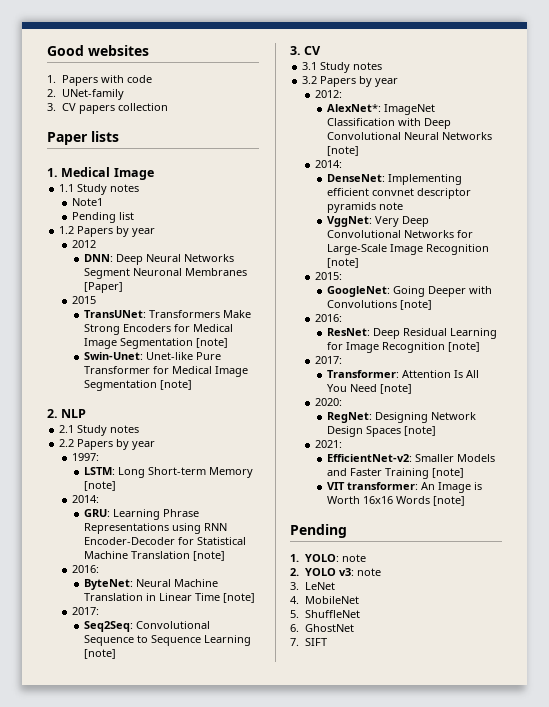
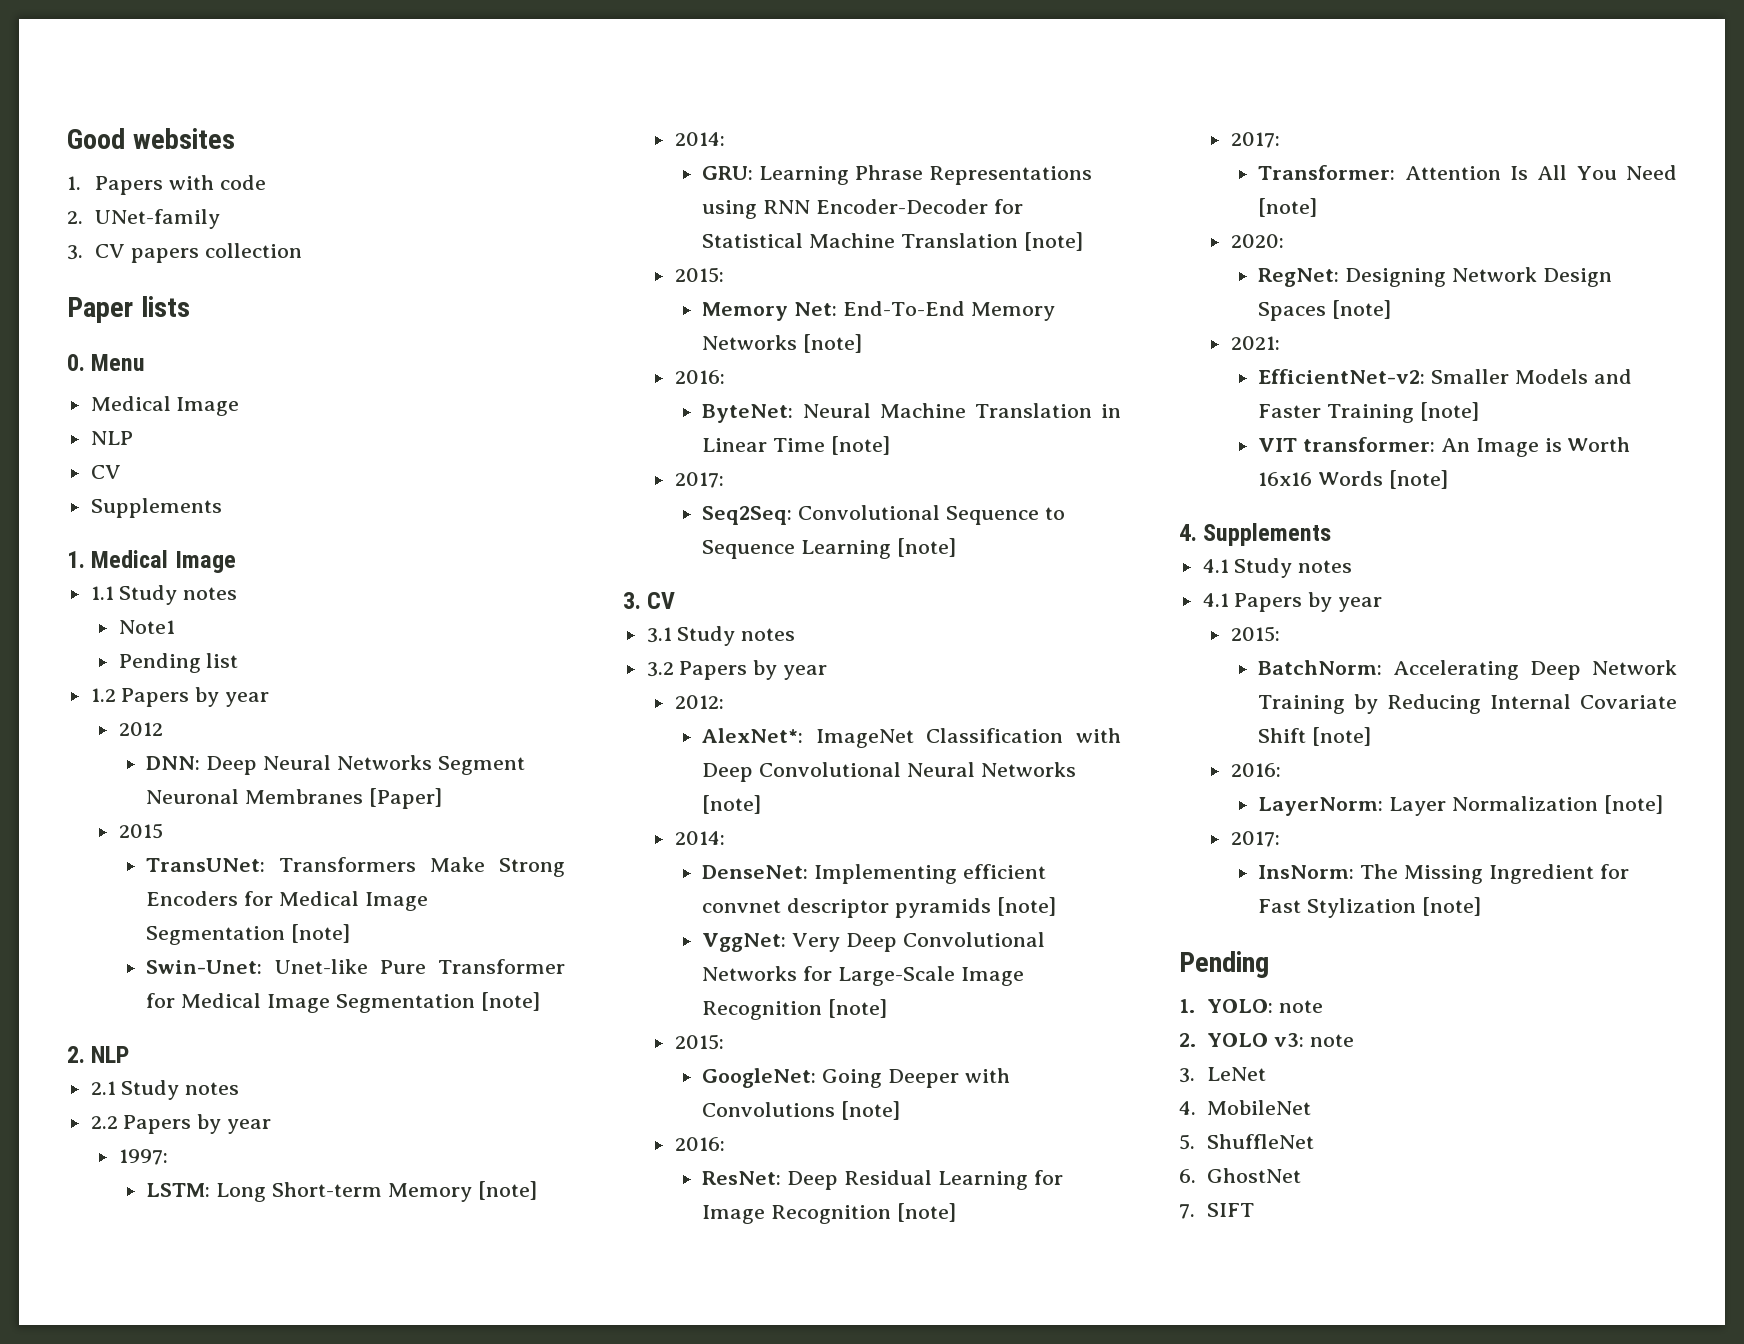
(119, 136) none -> [67,354,146,371] [90,396,240,416] [90,431,133,445] [90,465,121,479] [90,498,222,518] // 0. Menu // Medical Image // NLP // CV // Supplements
(226, 556) none -> [674,267,724,283] [702,301,1055,321] [702,334,863,353] // 2015: // Memory Net: End-To-End Memory Networks [note]
[379,202,404,210] note -> [996,897,1056,916] [note]
(466, 501) none -> [1179,523,1332,546] [1202,558,1353,578] [1202,592,1383,612] [1230,626,1280,642] [1258,660,1677,680] [1258,694,1677,714] [1258,727,1372,746] [1230,763,1281,777] [1258,795,1663,816] [1230,831,1280,847] [1258,864,1629,884] [1258,897,1482,918] // 4. Supplements // 4.1 Study notes // 4.1 Papers by year // 2015: // BatchNorm: Accelerating Deep Network Training by Reducing Internal Covariate Shift [note] // 2016: // LayerNorm: Layer Normalization [note] // 2017: // InsNorm: The Missing Ingredient for Fast Stylization [note]

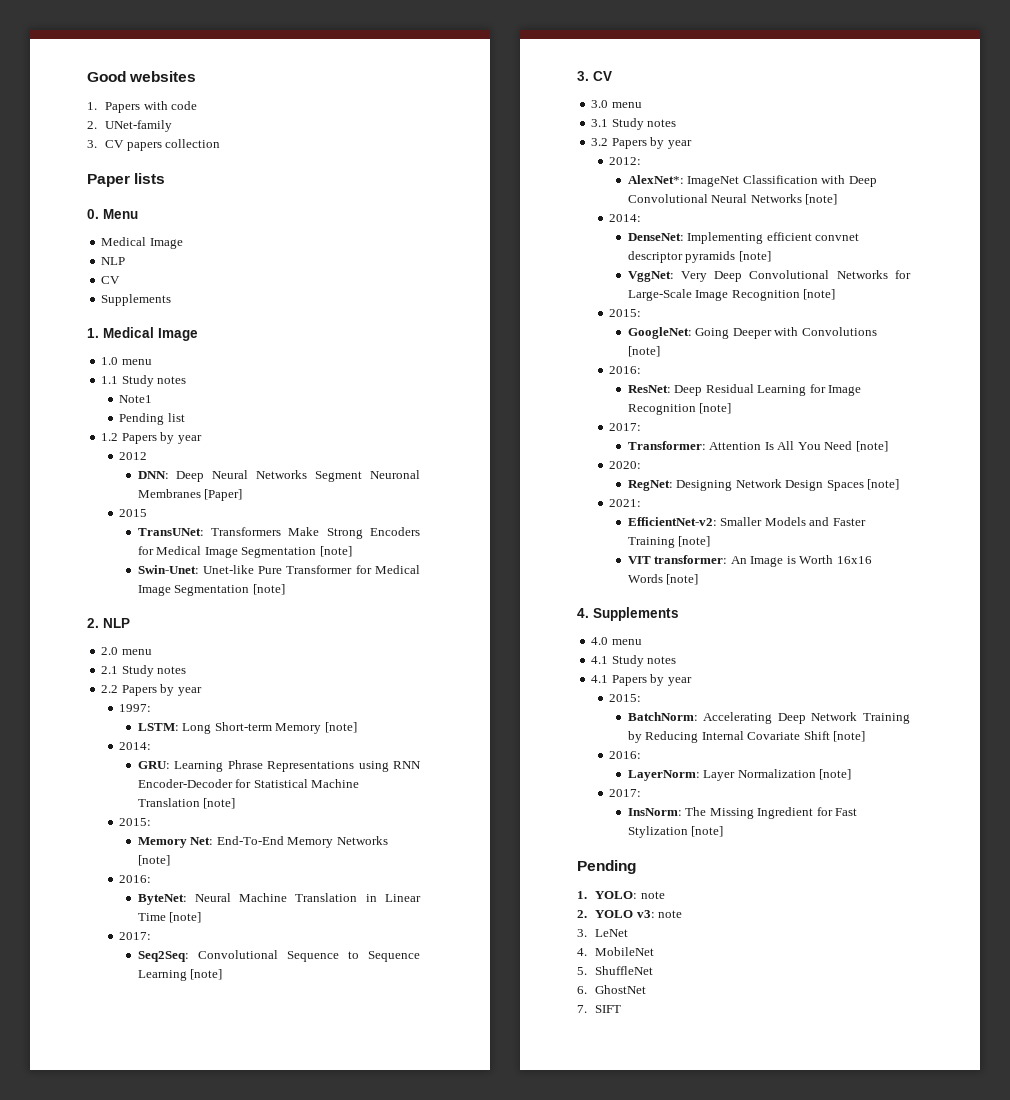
(236, 562) none -> [101,357,152,365] // 1.0 menu
(130, 1054) none -> [101,647,152,655] // 2.0 menu
(676, 600) none -> [591,100,642,108] // 3.0 menu
(1332, 534) none -> [591,637,642,645] // 4.0 menu

